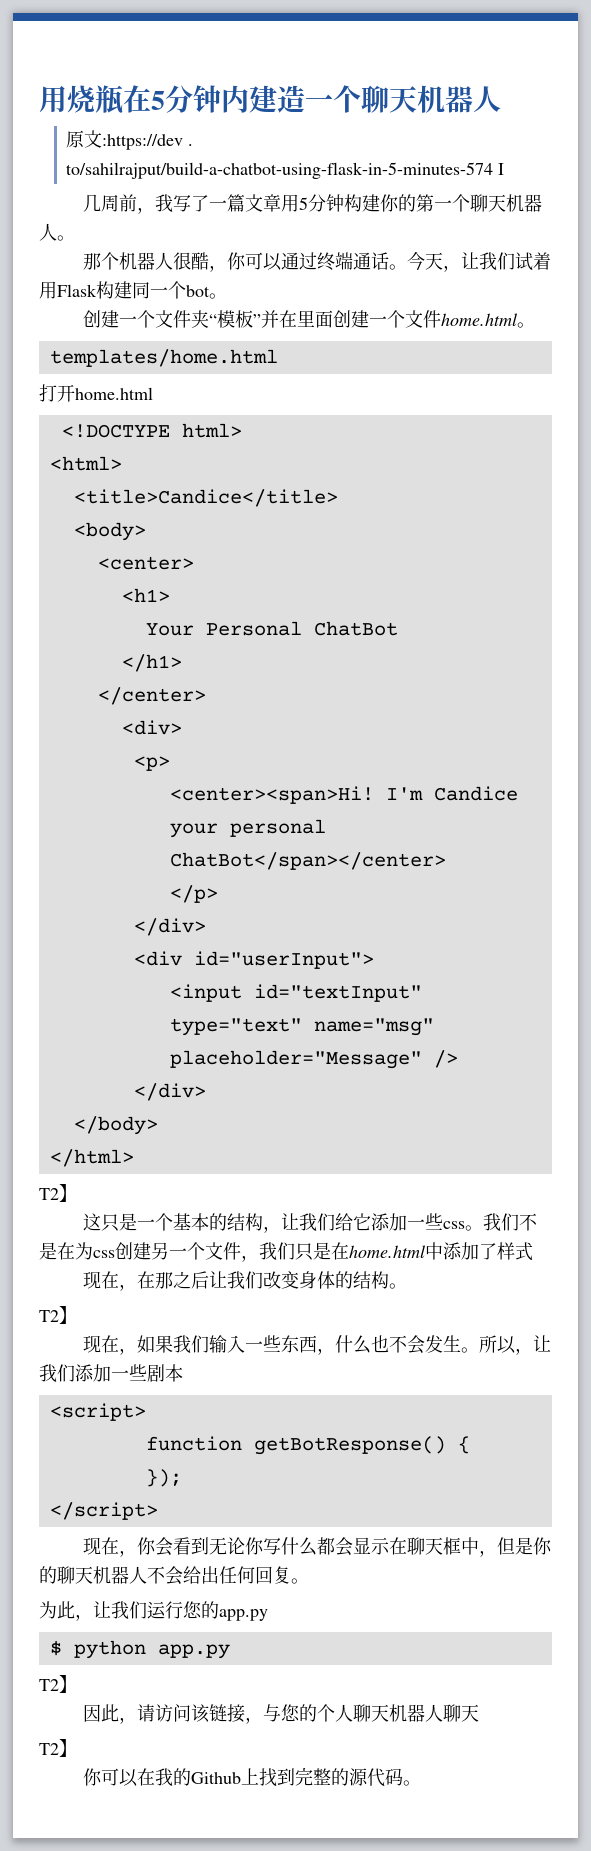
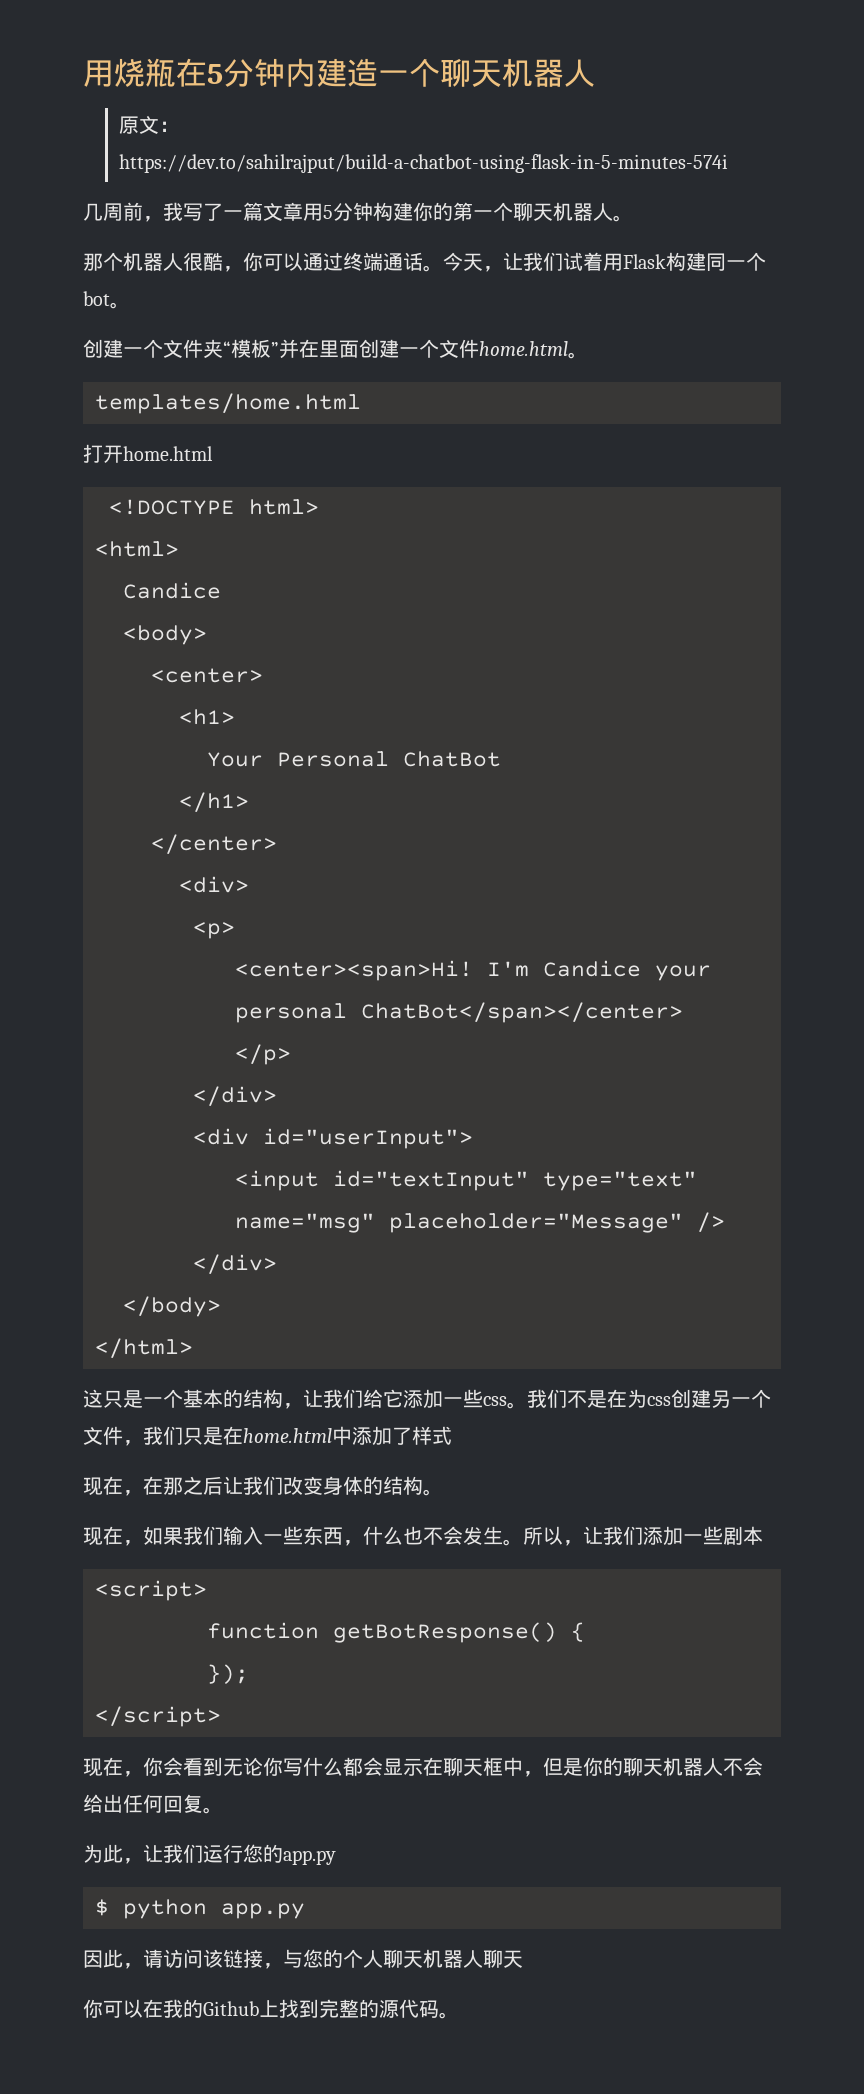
[102,134,194,150] [66,162,505,179] :https://dev . to/sahilrajput/build-a-chatbot-using-flask-in-5-minutes-574 I -> [158,121,179,132] [118,154,728,173] ：https://dev.to/sahilrajput/build-a-chatbot-using-flask-in-5-minutes-574i
[73,489,338,507] <title>Candice</title> -> [123,582,221,599] Candice
[39,1184,77,1202] // T2】 -> (193, 1348) none
[39,1306,77,1324] // T2】 -> (443, 1492) none
[39,1675,77,1693] // T2】 -> (305, 1911) none
[39,1739,77,1757] // T2】 -> (523, 1959) none

